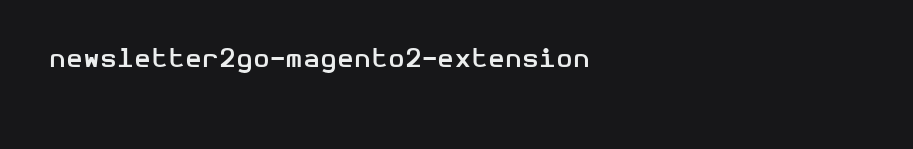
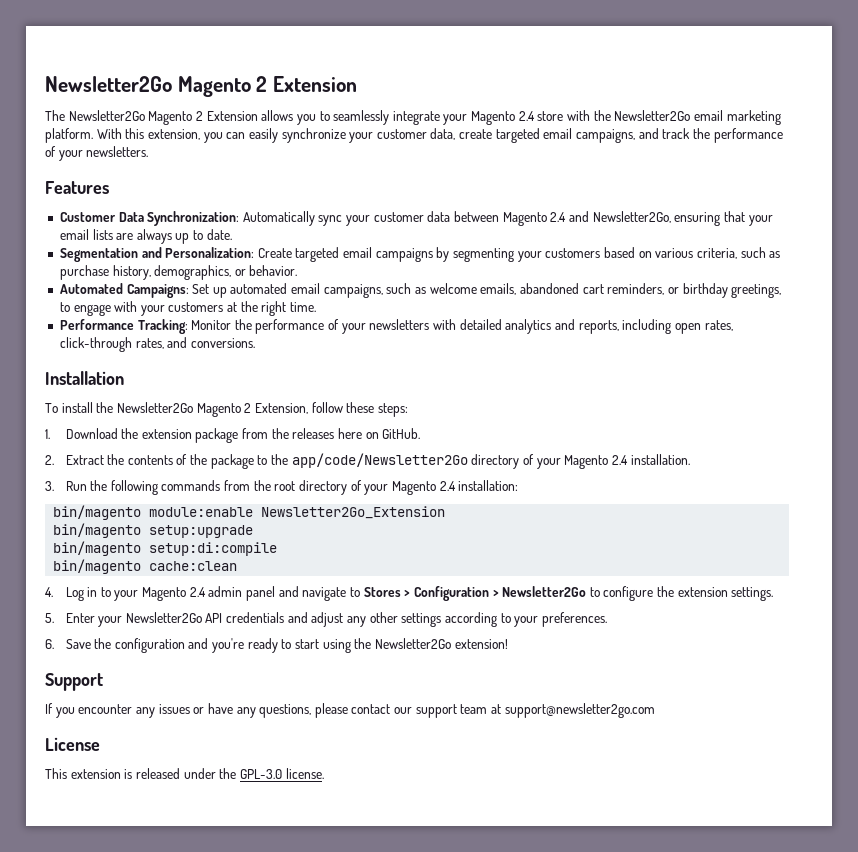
[49,48,590,73] newsletter2go-magento2-extension -> [45,76,358,97] [45,110,781,125] [45,128,783,143] [45,146,149,161] [45,181,109,194] [59,211,773,226] [59,229,232,244] [59,247,781,262] [59,265,298,280] [59,283,782,298] [59,301,317,316] [59,319,733,334] [59,337,255,352] [45,371,124,385] [45,402,408,417] [45,428,421,443] [45,453,690,469] [45,480,519,495] [53,505,446,520] [53,523,254,538] [53,541,278,556] [53,559,238,574] [45,586,774,601] [45,612,607,627] [45,638,508,653] [45,673,103,691] [45,703,655,718] [45,737,100,751] [45,768,324,779] Newsletter2Go Magento 2 Extension // The Newsletter2Go Magento 2 Extension allows you to seamlessly integrate your Magento 2.4 store with the Newsletter2Go email marketing platform. With this extension, you can easily synchronize your customer data, create targeted email campaigns, and track the performance of your newsletters. // Features // Customer Data Synchronization: Automatically sync your customer data between Magento 2.4 and Newsletter2Go, ensuring that your email lists are always up to date. // Segmentation and Personalization: Create targeted email campaigns by segmenting your customers based on various criteria, such as purchase history, demographics, or behavior. // Automated Campaigns: Set up automated email campaigns, such as welcome emails, abandoned cart reminders, or birthday greetings, to engage with your customers at the right time. // Performance Tracking: Monitor the performance of your newsletters with detailed analytics and reports, including open rates, click-through rates, and conversions. // Installation // To install the Newsletter2Go Magento 2 Extension, follow these steps: // 1. Download the extension package from the releases here on GitHub. // 2. Extract the contents of the package to the app/code/Newsletter2Go directory of your Magento 2.4 installation. // 3. Run the following commands from the root directory of your Magento 2.4 installation: // bin/magento module:enable Newsletter2Go_Extension // bin/magento setup:upgrade // bin/magento setup:di:compile // bin/magento cache:clean // 4. Log in to your Magento 2.4 admin panel and navigate to Stores > Configuration > Newsletter2Go to configure the extension settings. // 5. Enter your Newsletter2Go API credentials and adjust any other settings according to your preferences. // 6. Save the configuration and you're ready to start using the Newsletter2Go extension! // Support // If you encounter any issues or have any questions, please contact our support team at support@newsletter2go.com // License // This extension is released under the GPL-3.0 license.

